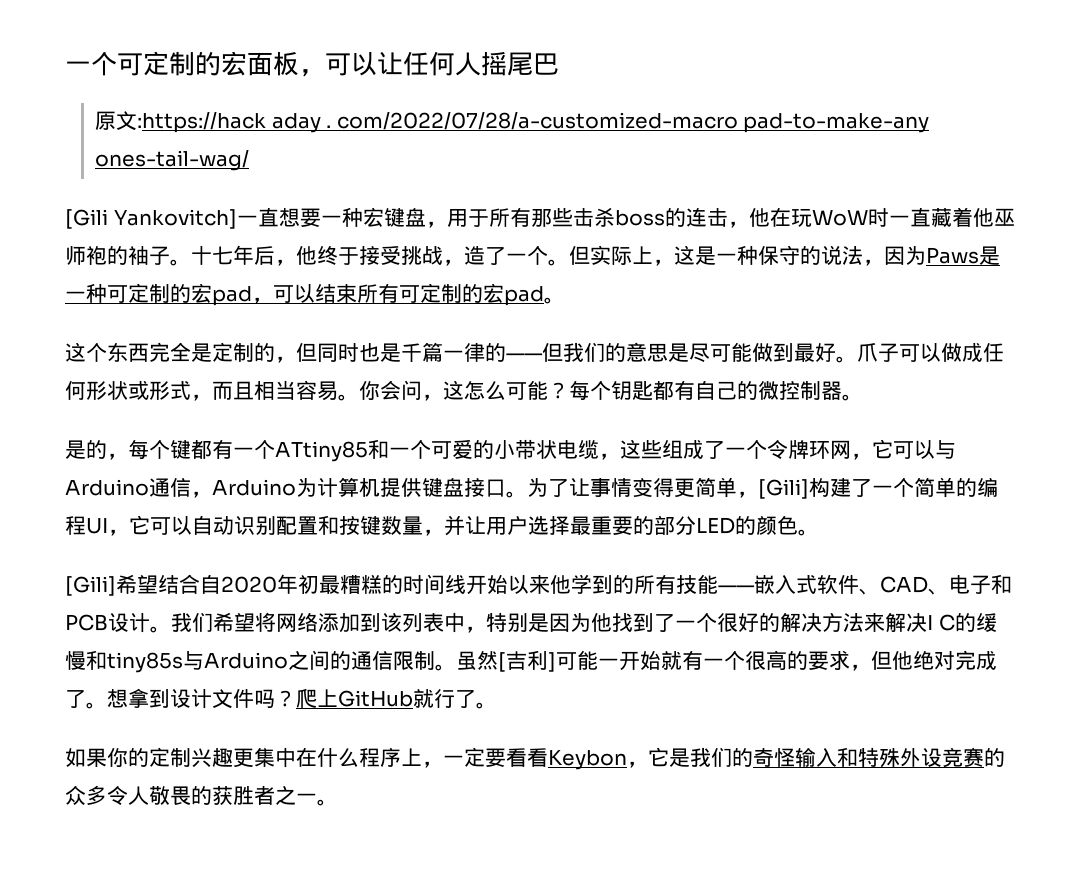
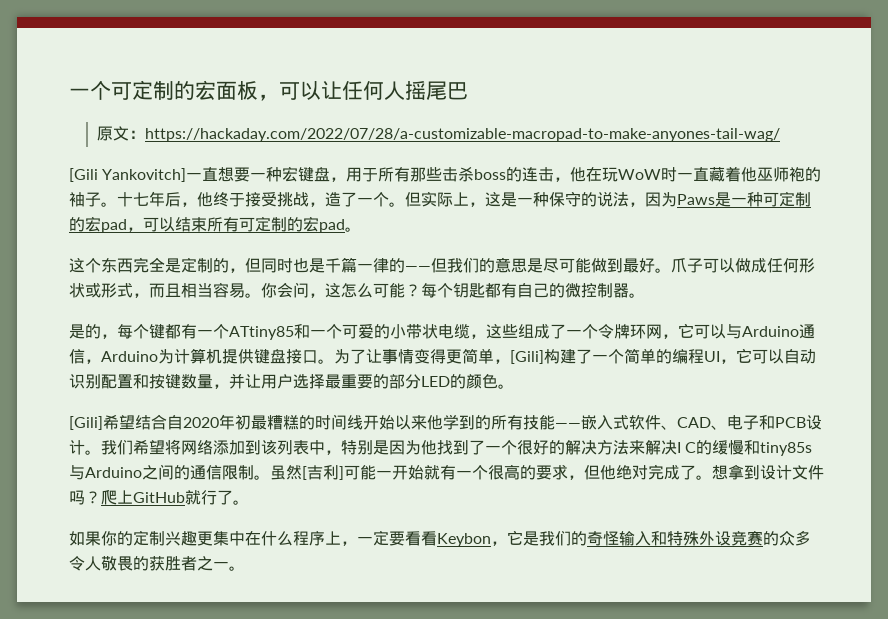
[137,112,930,133] [95,150,250,171] :https://hack aday . com/2022/07/28/a-customized-macro pad-to-make-any ones-tail-wag/ -> [128,128,780,142] ：https://hackaday.com/2022/07/28/a-customizable-macropad-to-make-anyones-tail-wag/

